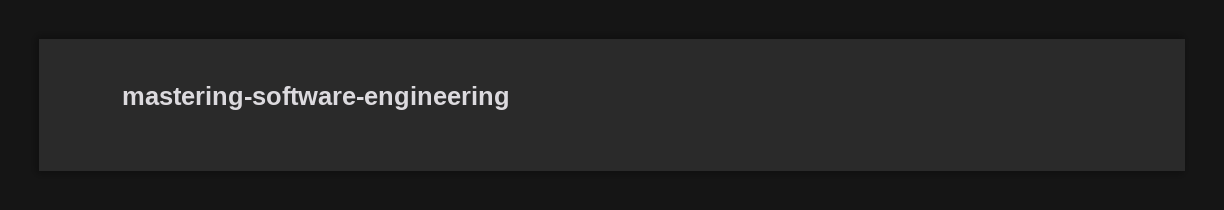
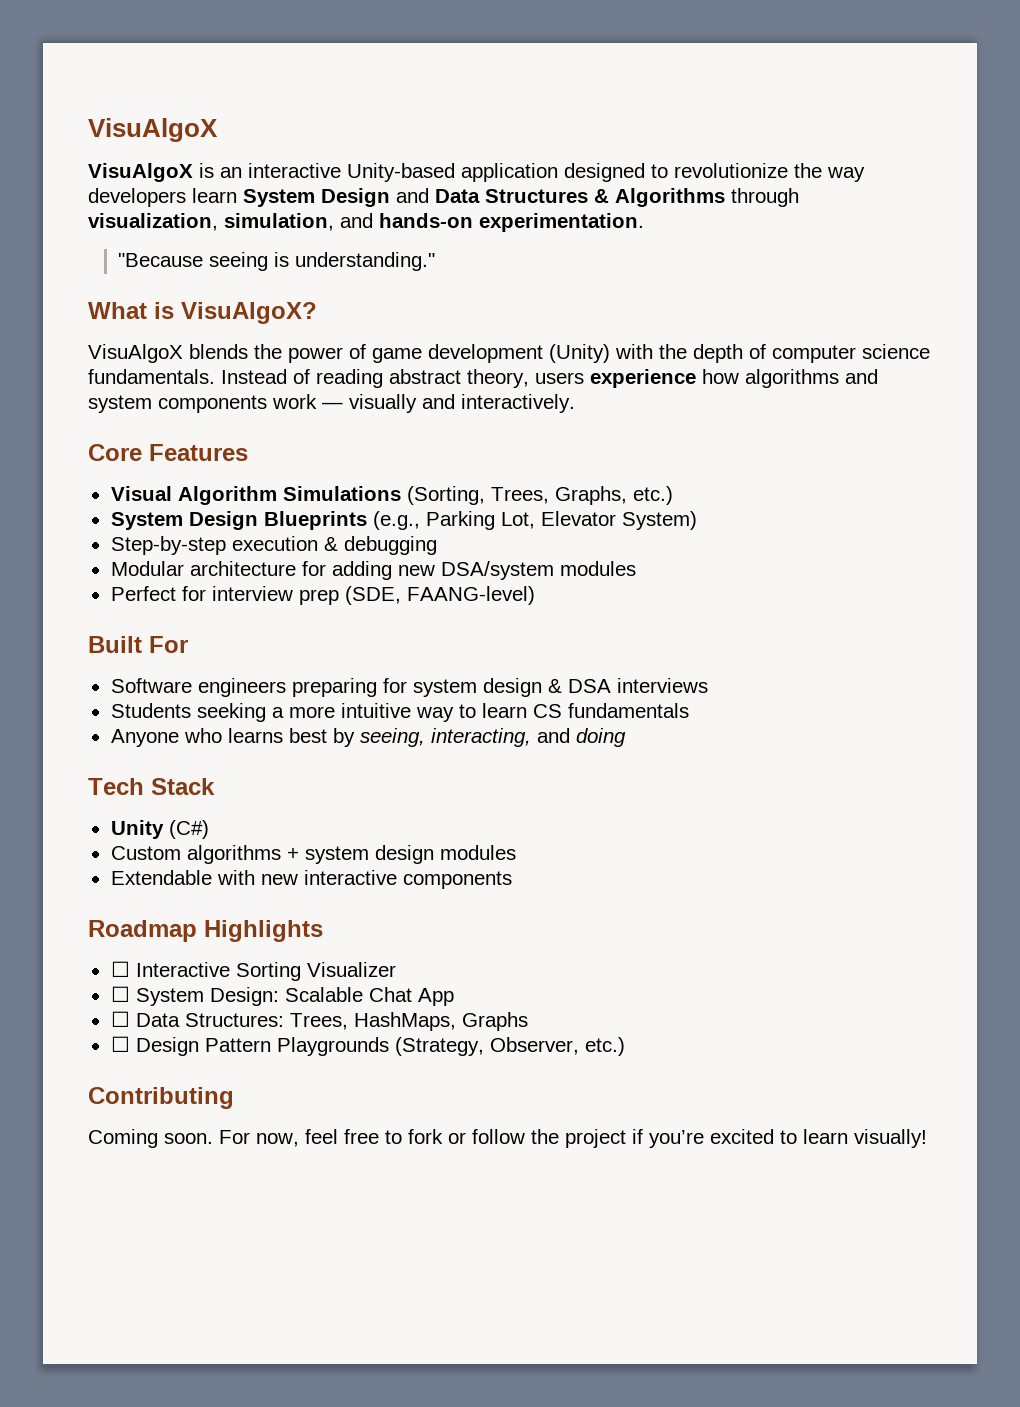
[122,86,510,110] mastering-software-engineering -> [88,118,218,142] [88,163,865,182] [88,188,799,207] [88,213,644,232] [118,252,436,271] [88,302,317,324] [88,344,930,363] [88,369,878,388] [88,394,575,413] [88,444,248,461] [110,486,673,505] [110,511,697,530] [110,536,437,555] [110,561,636,580] [110,586,535,605] [88,636,188,653] [110,678,708,697] [110,703,689,722] [110,728,626,747] [88,778,215,795] [110,820,209,839] [110,845,516,864] [110,870,512,889] [88,920,323,942] [110,961,396,981] [110,986,454,1006] [110,1011,528,1031] [110,1036,625,1056] [88,1087,234,1109] [88,1129,927,1148] VisuAlgoX // VisuAlgoX is an interactive Unity-based application designed to revolutionize the way developers learn System Design and Data Structures & Algorithms through visualization, simulation, and hands-on experimentation. // "Because seeing is understanding." // What is VisuAlgoX? // VisuAlgoX blends the power of game development (Unity) with the depth of computer science fundamentals. Instead of reading abstract theory, users experience how algorithms and system components work — visually and interactively. // Core Features // Visual Algorithm Simulations (Sorting, Trees, Graphs, etc.) // System Design Blueprints (e.g., Parking Lot, Elevator System) // Step-by-step execution & debugging // Modular architecture for adding new DSA/system modules // Perfect for interview prep (SDE, FAANG-level) // Built For // Software engineers preparing for system design & DSA interviews // Students seeking a more intuitive way to learn CS fundamentals // Anyone who learns best by seeing, interacting, and doing // Tech Stack // Unity (C#) // Custom algorithms + system design modules // Extendable with new interactive components // Roadmap Highlights // ☐ Interactive Sorting Visualizer // ☐ System Design: Scalable Chat App // ☐ Data Structures: Trees, HashMaps, Graphs // ☐ Design Pattern Playgrounds (Strategy, Observer, etc.) // Contributing // Coming soon. For now, feel free to fork or follow the project if you’re excited to learn visually!

